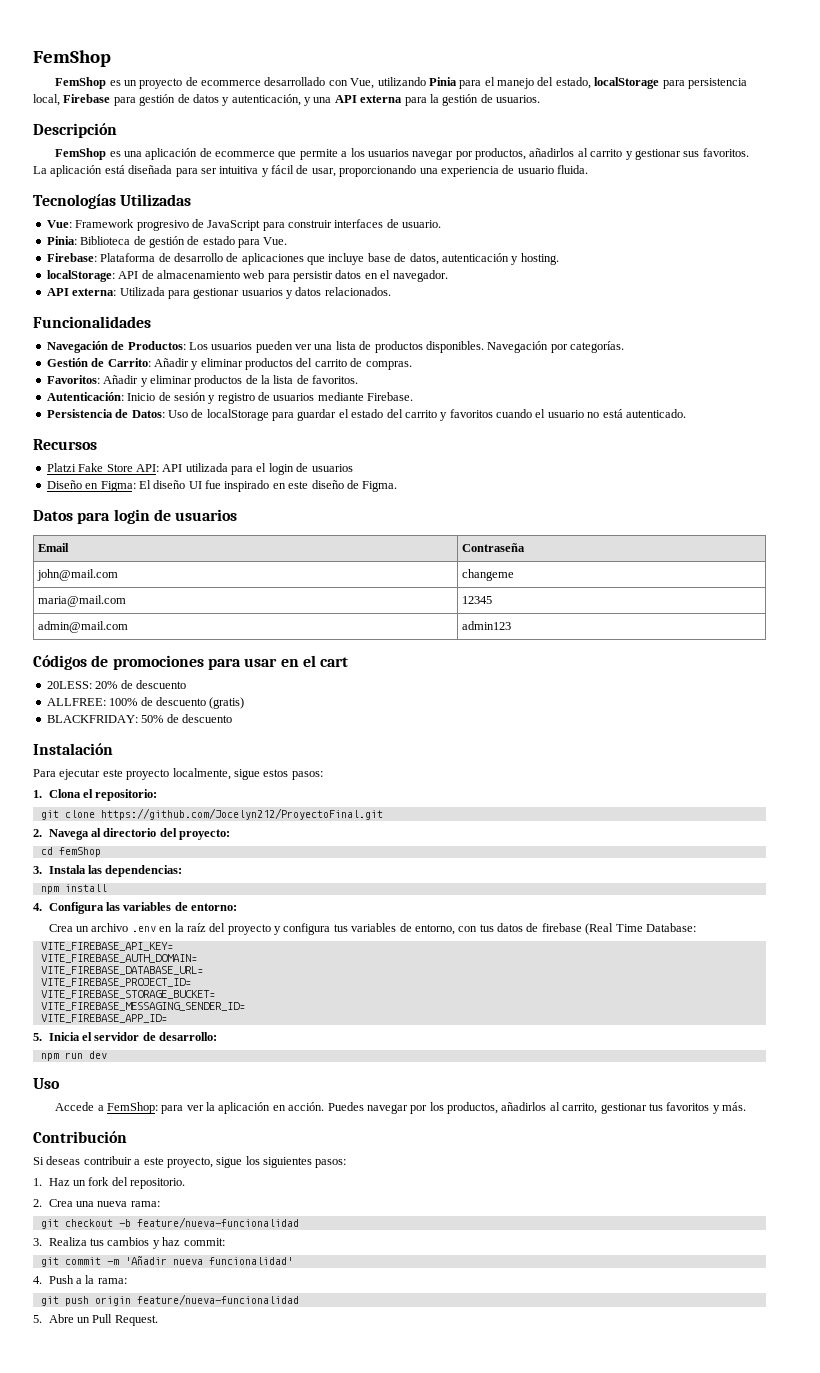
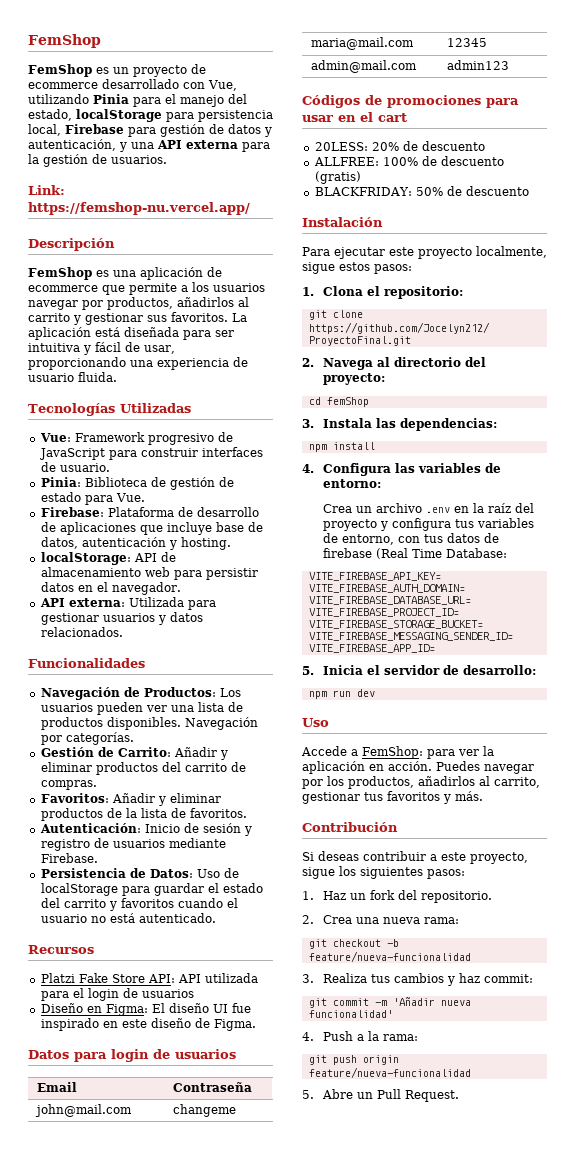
(540, 99) none -> [28,185,65,195] [28,202,250,215] // Link: https://femshop-nu.vercel.app/

